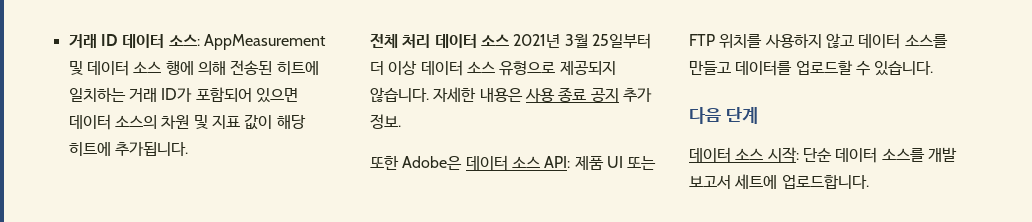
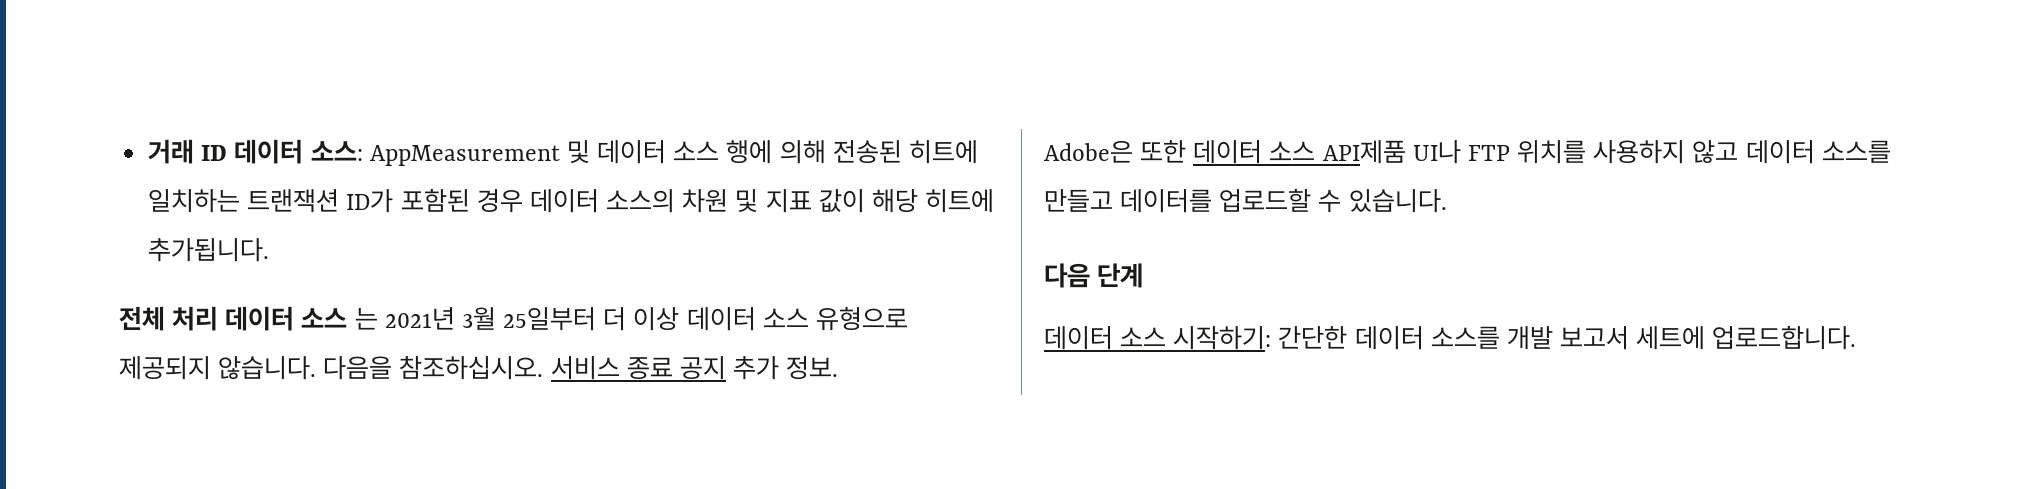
[128,87,298,103] 거래 ID가 포함되어 있으면 -> [247,188,523,213] 트랜잭션 ID가 포함된 경우
(509, 40) none -> [354,307,378,330] 는
[433,87,555,102] 자세한 내용은 사용 -> [323,356,620,380] 다음을 참조하십시오. 서비스
[370,155,657,171] 또한 Adobe은 데이터 소스 API: 제품 UI 또는 -> [1044,140,1461,164] Adobe은 또한 데이터 소스 API제품 UI나
[767,147,832,163] 시작: 단순 -> [1173,326,1348,350] 시작하기: 간단한

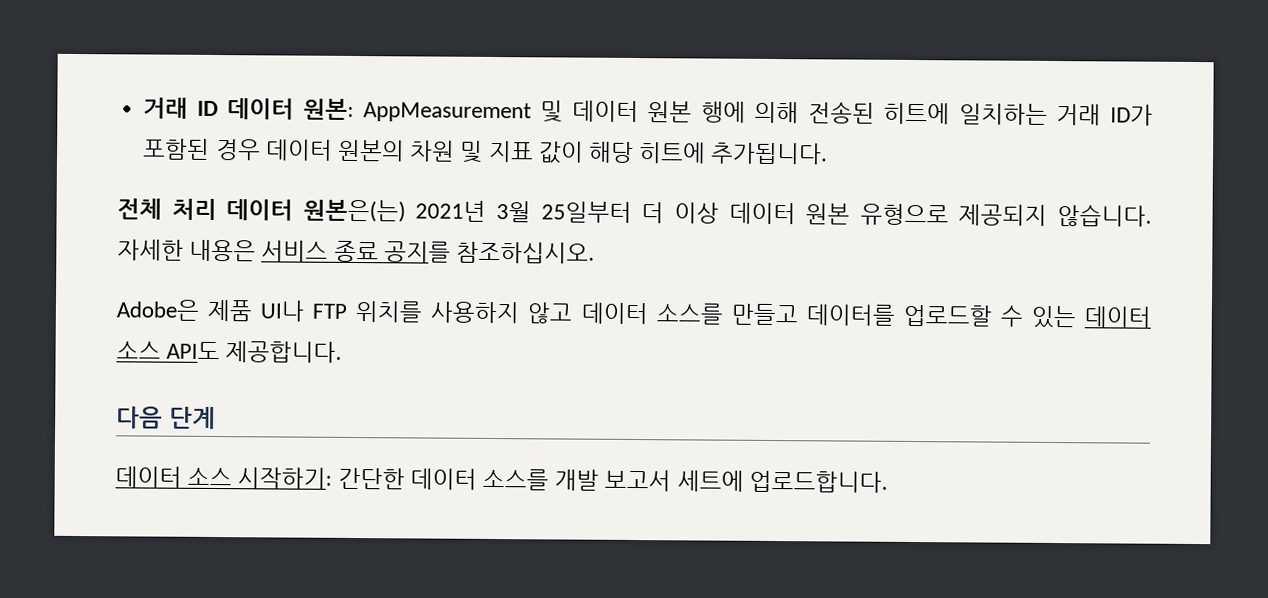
[310,141,363,161] 소스: -> [302,98,354,120] 원본:
[673,141,720,161] 소스 -> [647,101,693,123] 원본
[247,189,340,213] 트랜잭션 -> [1056,104,1102,126] 거래
[606,189,676,213] 소스의 -> [336,139,405,162] 원본의
[301,307,378,330] 소스 는 -> [302,199,406,223] 원본은(는)
[762,308,809,328] 소스 -> [805,203,851,225] 원본
[323,356,839,380] [1044,140,1406,164] 다음을 참조하십시오. 서비스 종료 공지 추가 정보. // Adobe은 또한 데이터 소스 API제품 -> [117,239,596,264] [116,299,253,322] 자세한 내용은 서비스 종료 공지를 참조하십시오. // Adobe은 제품
[1348,189,1447,213] 있습니다. -> [1030,305,1151,329] [116,341,343,363] 있는 데이터 소스 API도 제공합니다.

